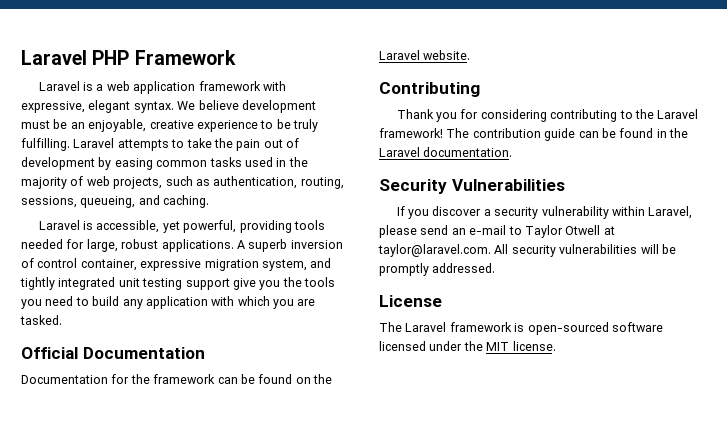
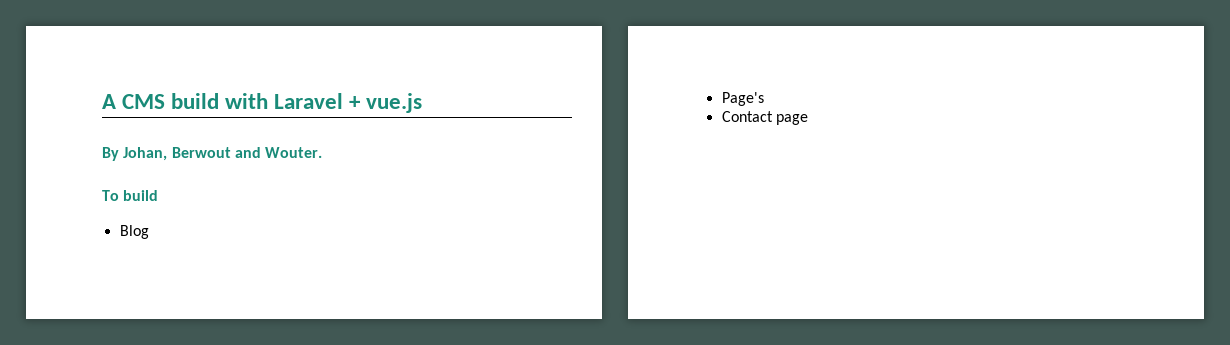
[21,50,236,65] [38,81,286,94] [21,100,316,113] [21,119,318,132] [21,138,299,151] [21,157,308,170] [21,176,344,189] [21,195,210,208] [38,220,325,233] [21,239,343,252] [21,258,332,271] [20,277,335,290] [21,296,316,309] [20,315,62,325] [21,347,205,359] [21,374,332,384] [379,50,471,60] [379,82,480,97] [396,109,699,122] [379,128,688,141] [379,147,513,157] [379,179,565,194] [396,206,693,219] [379,225,615,238] [378,244,676,257] [379,263,496,276] [379,295,442,307] [379,322,663,335] [379,341,556,351] Laravel PHP Framework // Laravel is a web application framework with expressive, elegant syntax. We believe development must be an enjoyable, creative experience to be truly fulfilling. Laravel attempts to take the pain out of development by easing common tasks used in the majority of web projects, such as authentication, routing, sessions, queueing, and caching. // Laravel is accessible, yet powerful, providing tools needed for large, robust applications. A superb inversion of control container, expressive migration system, and tightly integrated unit testing support give you the tools you need to build any application with which you are tasked. // Official Documentation // Documentation for the framework can be found on the Laravel website. // Contributing // Thank you for considering contributing to the Laravel framework! The contribution guide can be found in the Laravel documentation. // Security Vulnerabilities // If you discover a security vulnerability within Laravel, please send an e-mail to Taylor Otwell at taylor@laravel.com. All security vulnerabilities will be promptly addressed. // License // The Laravel framework is open-sourced software licensed under the MIT license. -> [102,93,423,113] [102,147,323,161] [102,190,159,201] [119,225,149,239] [721,92,764,106] [721,111,808,125] A CMS build with Laravel + vue.js // By Johan, Berwout and Wouter. // To build // Blog // Page's // Contact page

